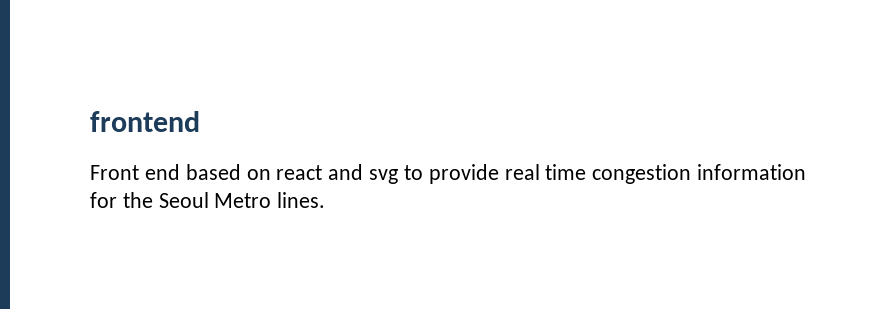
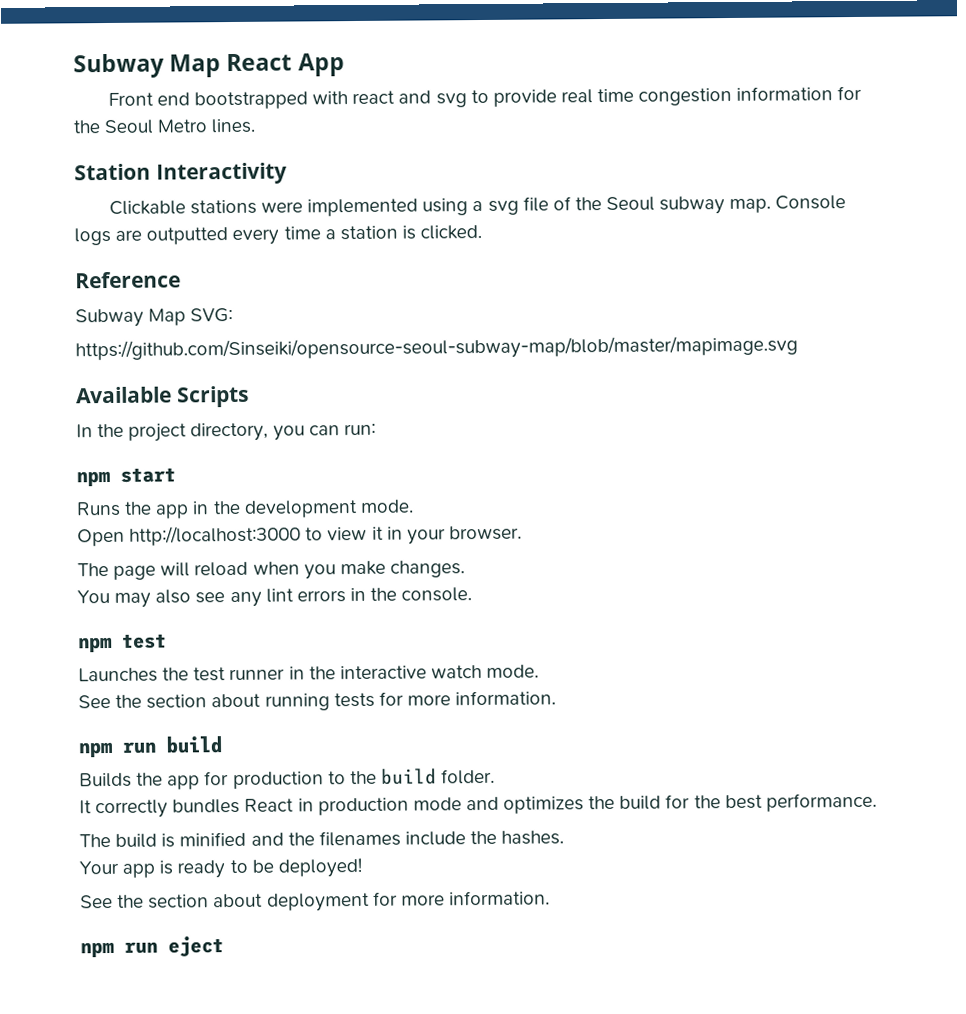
[90,111,200,132] frontend -> [73,53,345,79] Subway Map React App
[185,164,271,180] based on -> [194,91,349,110] bootstrapped with
(326, 200) none -> [74,162,287,185] [108,195,847,217] [74,224,483,246] [75,271,181,289] [75,307,234,328] [75,335,798,362] [76,385,249,408] [76,422,376,442] [76,467,176,487] [76,499,414,519] [77,525,522,547] [77,560,465,580] [77,587,473,608] [78,633,167,653] [78,664,540,683] [78,690,557,711] [78,736,222,758] [79,768,496,790] [79,792,877,819] [79,830,565,848] [79,857,362,879] [80,890,550,912] [80,936,224,958] // Station Interactivity // Clickable stations were implemented using a svg file of the Seoul subway map. Console logs are outputted every time a station is clicked. // Reference // Subway Map SVG: // https://github.com/Sinseiki/opensource-seoul-subway-map/blob/master/mapimage.svg // Available Scripts // In the project directory, you can run: // npm start // Runs the app in the development mode. // Open http://localhost:3000 to view it in your browser. // The page will reload when you make changes. // You may also see any lint errors in the console. // npm test // Launches the test runner in the interactive watch mode. // See the section about running tests for more information. // npm run build // Builds the app for production to the build folder. // It correctly bundles React in production mode and optimizes the build for the best performance. // The build is minified and the filenames include the hashes. // Your app is ready to be deployed! // See the section about deployment for more information. // npm run eject

